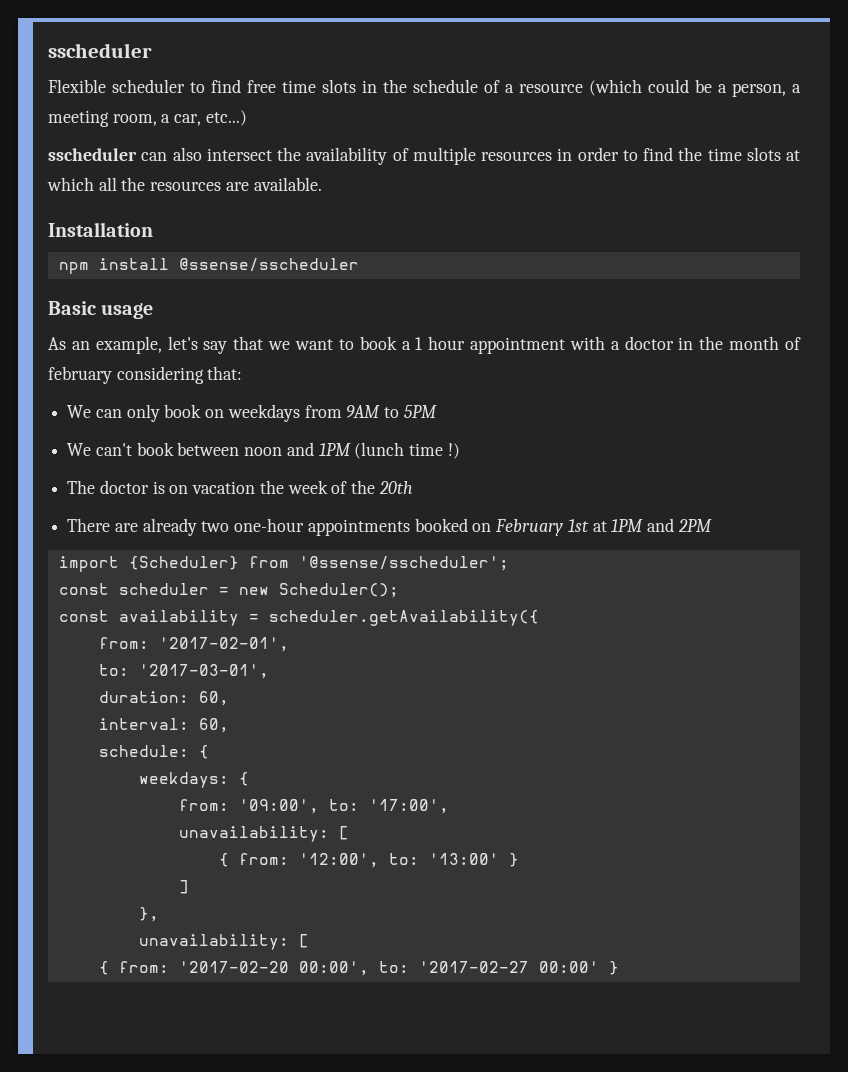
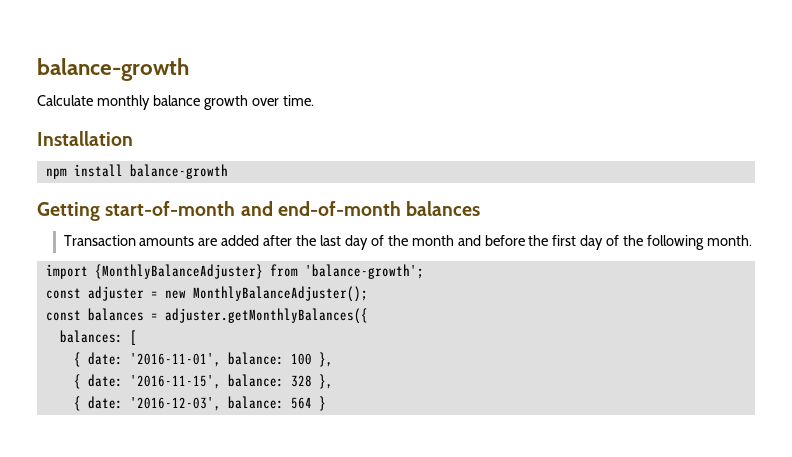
[48,43,152,58] [48,79,801,97] [48,110,247,127] [48,147,800,165] [47,177,322,191] [48,222,153,237] [58,258,359,274] [48,301,154,319] [48,336,802,354] [48,366,243,384] [67,404,437,422] [67,442,460,459] [67,480,413,494] [67,518,712,536] [58,556,509,572] [58,583,209,595] sscheduler // Flexible scheduler to find free time slots in the schedule of a resource (which could be a person, a meeting room, a car, etc...) // sscheduler can also intersect the availability of multiple resources in order to find the time slots at which all the resources are available. // Installation // npm install @ssense/sscheduler // Basic usage // As an example, let's say that we want to book a 1 hour appointment with a doctor in the month of february considering that: // We can only book on weekdays from 9AM to 5PM // We can't book between noon and 1PM (lunch time !) // The doctor is on vacation the week of the 20th // There are already two one-hour appointments booked on February 1st at 1PM and 2PM // import {Scheduler} from '@ssense/sscheduler'; // const scheduler -> [37,58,189,81] [37,95,314,110] [37,131,133,146] [45,164,228,179] [37,201,481,221] [63,235,752,250] [45,264,424,279] [45,286,144,301] balance-growth // Calculate monthly balance growth over time. // Installation // npm install balance-growth // Getting start-of-month and end-of-month balances // Transaction amounts are added after the last day of the month and before the first day of the following month. // import {MonthlyBalanceAdjuster} from 'balance-growth'; // const adjuster
[278,583,399,598] [58,610,539,626] [98,637,289,652] [98,664,269,679] [98,691,229,706] [98,718,229,733] [98,745,209,759] [138,772,249,788] [178,799,449,814] [178,826,349,842] [218,853,519,868] [178,880,189,894] [138,907,159,922] [138,934,309,950] [98,961,599,976] Scheduler(); // const availability = scheduler.getAvailability({ // from: '2017-02-01', // to: '2017-03-01', // duration: 60, // interval: 60, // schedule: { // weekdays: { // from: '09:00', to: '17:00', // unavailability: [ // { from: '12:00', to: '13:00' } // ] // }, // unavailability: [ // { from: '2017-02-20 00:00', to: '2017-02-27 00:00' -> [192,286,368,302] [45,308,368,324] [59,330,137,345] [73,352,333,367] [73,374,333,389] [73,396,312,411] MonthlyBalanceAdjuster(); // const balances = adjuster.getMonthlyBalances({ // balances: [ // { date: '2016-11-01', balance: 100 }, // { date: '2016-11-15', balance: 328 }, // { date: '2016-12-03', balance: 564

